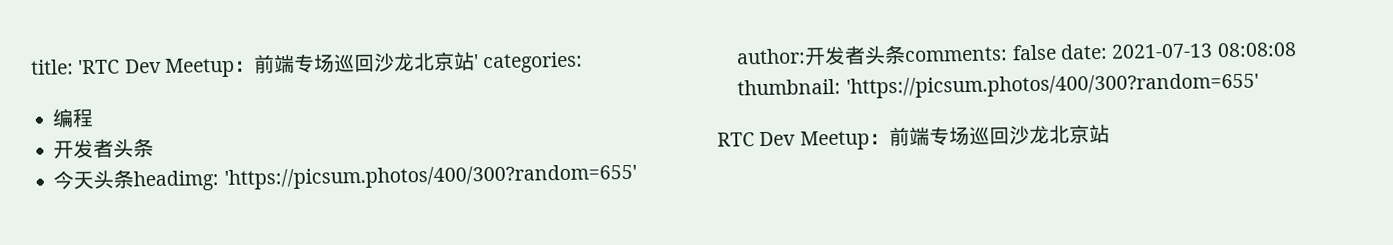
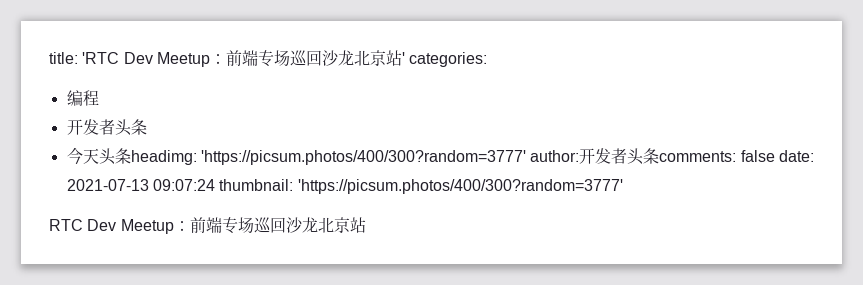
[223,163,637,191] 'https://picsum.photos/400/300?random=655' -> [200,150,526,165] 'https://picsum.photos/400/300?random=3777'
[1216,42,1297,58] [737,72,1259,99] 08:08:08 thumbnail: 'https://picsum.photos/400/300?random=655' -> [152,179,623,194] 09:07:24 thumbnail: 'https://picsum.photos/400/300?random=3777'

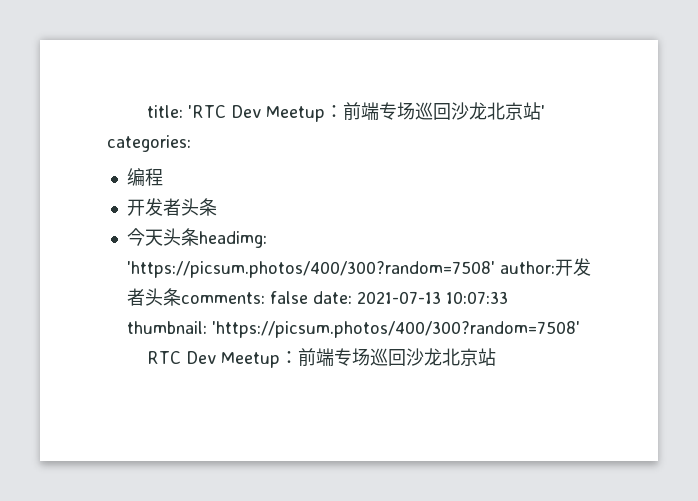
[200,150,526,165] 'https://picsum.photos/400/300?random=3777' -> [126,261,495,278] 'https://picsum.photos/400/300?random=7508'
[152,179,623,194] 09:07:24 thumbnail: 'https://picsum.photos/400/300?random=3777' -> [445,291,508,304] [126,321,580,338] 10:07:33 thumbnail: 'https://picsum.photos/400/300?random=7508'

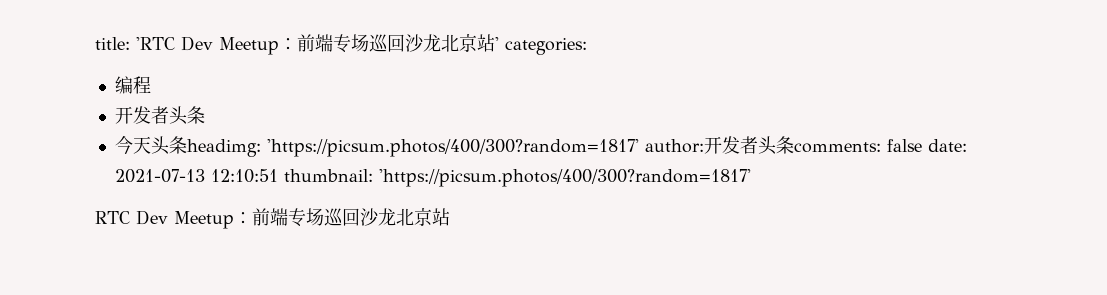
[126,261,495,278] 'https://picsum.photos/400/300?random=7508' -> [266,139,639,157] 'https://picsum.photos/400/300?random=1817'
[445,291,508,304] [126,321,580,338] 10:07:33 thumbnail: 'https://picsum.photos/400/300?random=7508' -> [210,169,751,187] 12:10:51 thumbnail: 'https://picsum.photos/400/300?random=1817'

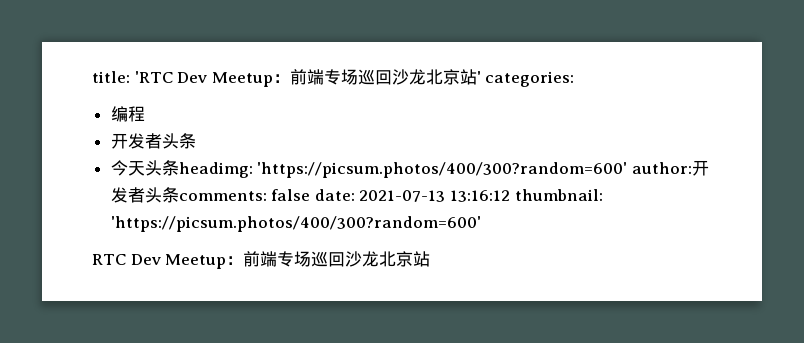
[266,139,639,157] 'https://picsum.photos/400/300?random=1817' -> [257,162,628,178] 'https://picsum.photos/400/300?random=600'
[210,169,751,187] 12:10:51 thumbnail: 'https://picsum.photos/400/300?random=1817' -> [450,189,603,202] [110,216,481,232] 13:16:12 thumbnail: 'https://picsum.photos/400/300?random=600'

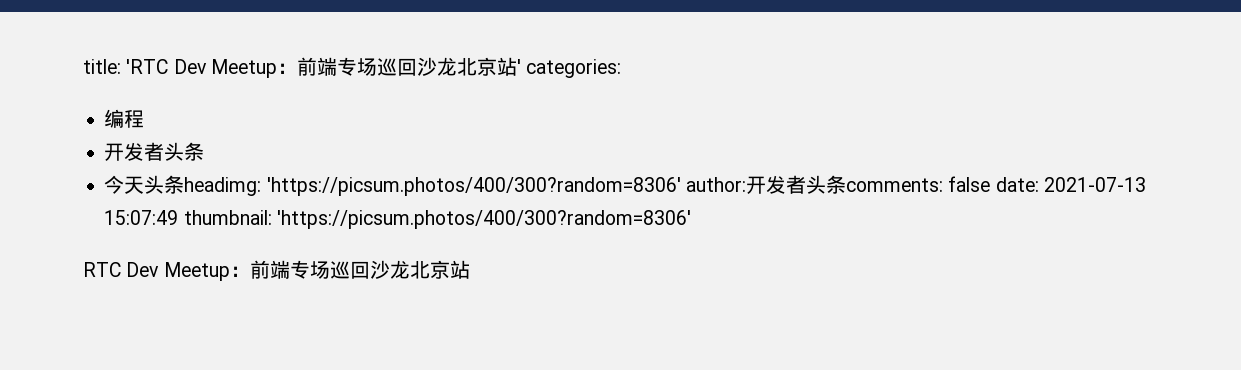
[257,162,628,178] 'https://picsum.photos/400/300?random=600' -> [266,177,681,196] 'https://picsum.photos/400/300?random=8306'
[450,189,603,202] [110,216,481,232] 13:16:12 thumbnail: 'https://picsum.photos/400/300?random=600' -> [104,210,691,229] 15:07:49 thumbnail: 'https://picsum.photos/400/300?random=8306'

